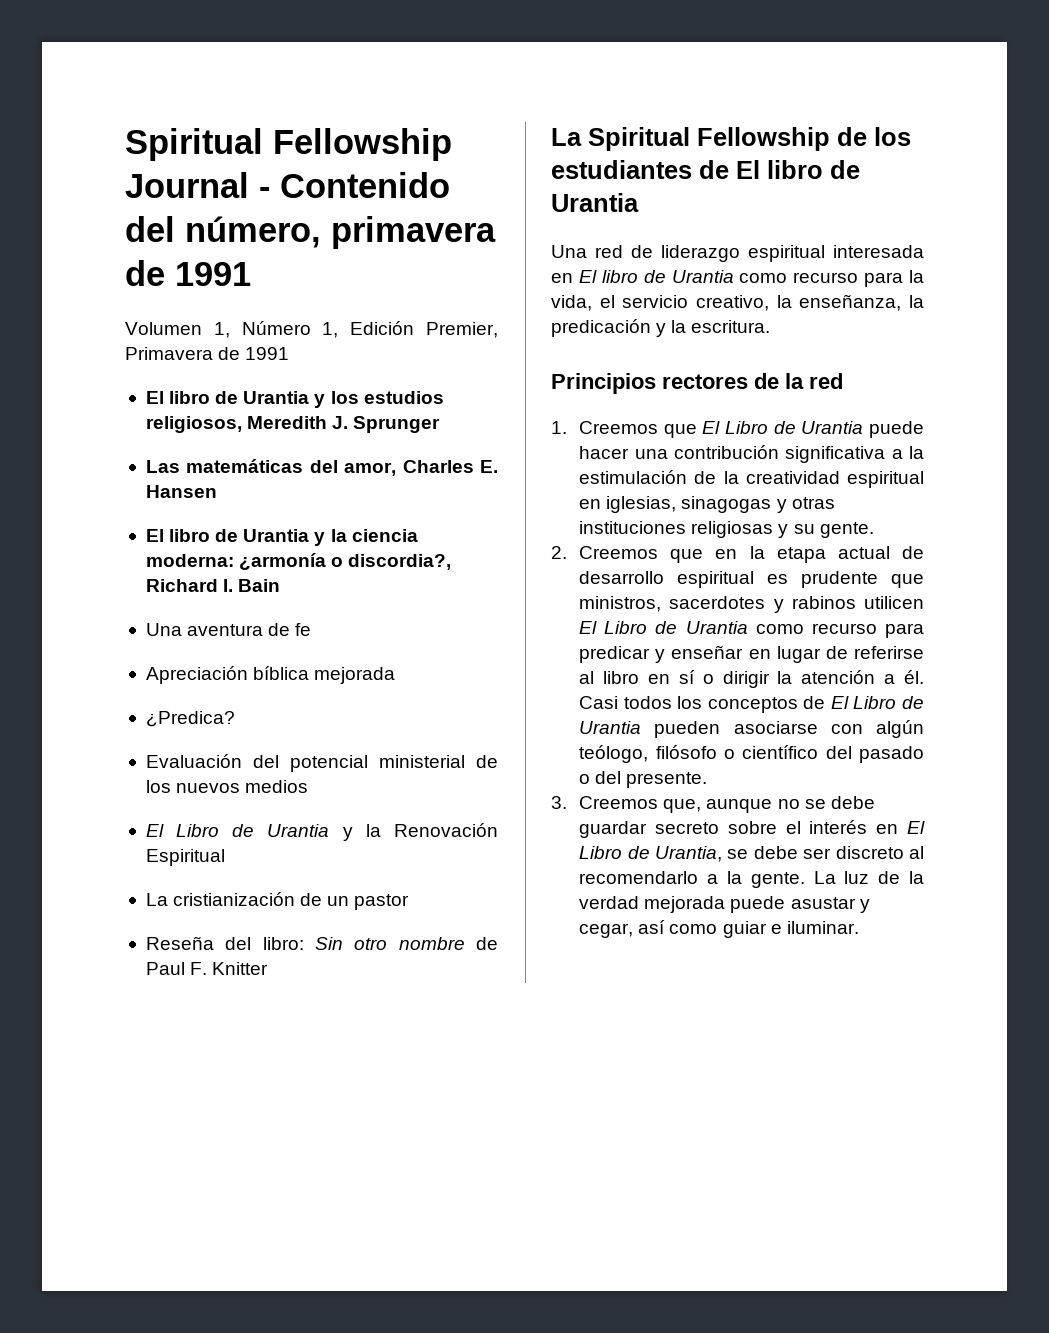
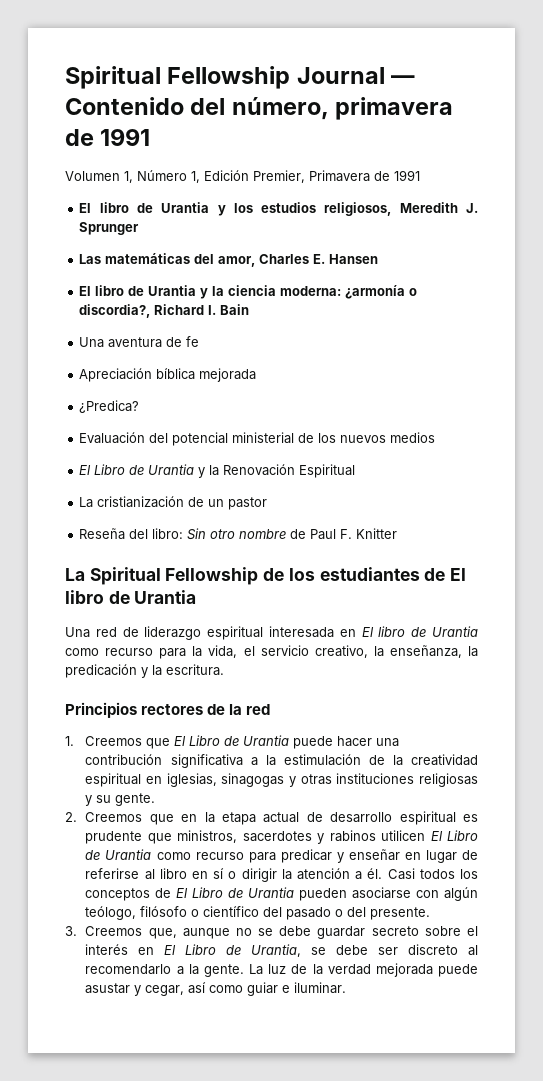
[259,187,270,198] - -> [391,75,416,84] —

